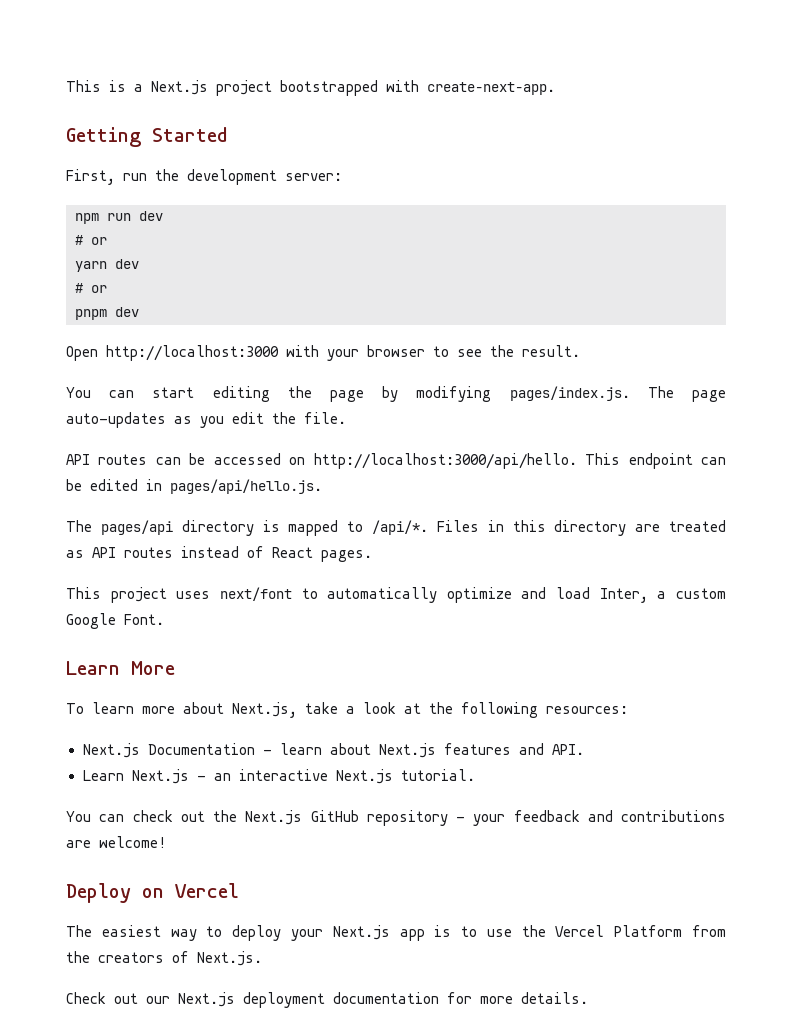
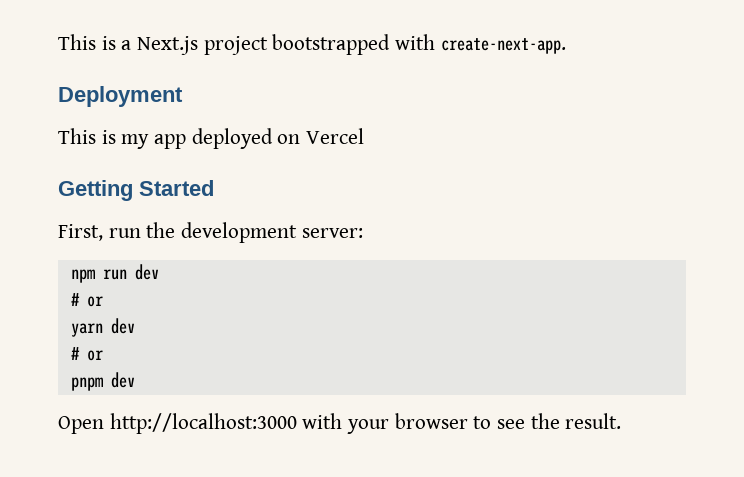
(555, 88) none -> [58,86,183,107] [58,128,365,149] // Deployment // This is my app deployed on Vercel
[66,386,726,402] [66,412,346,428] [66,453,726,469] [66,479,322,494] [66,520,726,536] [66,546,372,562] [66,587,726,603] [66,613,164,629] [66,661,175,675] [66,702,628,718] [82,743,584,758] [82,769,475,784] [66,810,726,826] [66,836,167,848] [66,883,239,903] [66,925,726,941] [66,951,262,966] [66,992,588,1008] // You can start editing the page by modifying pages/index.js. The page auto-updates as you edit the file. // API routes can be accessed on http://localhost:3000/api/hello. This endpoint can be edited in pages/api/hello.js. // The pages/api directory is mapped to /api/*. Files in this directory are treated as API routes instead of React pages. // This project uses next/font to automatically optimize and load Inter, a custom Google Font. // Learn More // To learn more about Next.js, take a look at the following resources: // Next.js Documentation - learn about Next.js features and API. // Learn Next.js - an interactive Next.js tutorial. // You can check out the Next.js GitHub repository - your feedback and contributions are welcome! // Deploy on Vercel // The easiest way to deploy your Next.js app is to use the Vercel Platform from the creators of Next.js. // Check out our Next.js deployment documentation for more details. -> (622, 421) none

